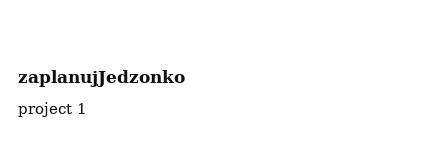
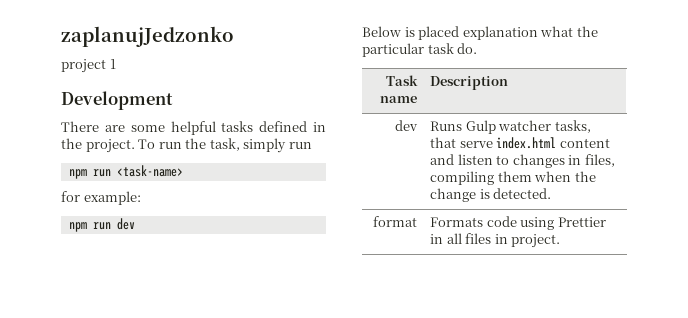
(87, 108) none -> [61,91,173,110] [61,121,326,135] [61,138,312,153] [68,165,183,179] [61,191,141,205] [68,218,135,232] [362,26,598,40] [362,43,478,57] [385,75,418,86] [379,96,417,103] [430,76,509,90] [394,120,418,131] [430,120,591,134] [430,137,610,149] [430,154,615,168] [430,171,596,185] [430,188,552,202] [372,216,417,227] [430,216,606,230] [430,233,561,248] // Development // There are some helpful tasks defined in the project. To run the task, simply run // npm run <task-name> // for example: // npm run dev // Below is placed explanation what the particular task do. // Task name | Description // dev | Runs Gulp watcher tasks, that serve index.html content and listen to changes in files, compiling them when the change is detected. // format | Formats code using Prettier in all files in project.

